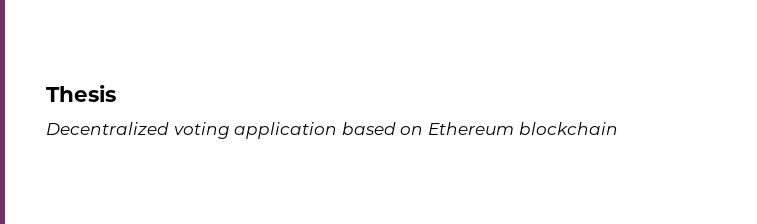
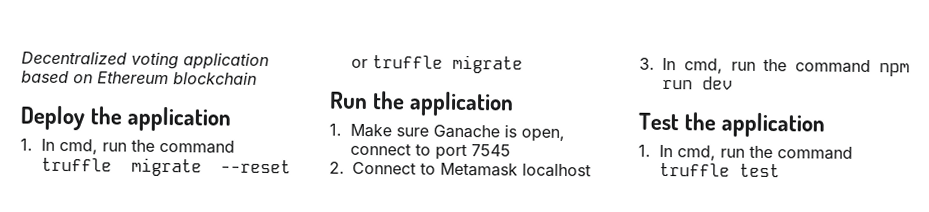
[46,85,116,102] Thesis // -> (21, 57) none
(618, 128) none -> [20,105,232,132] [20,138,236,155] [41,157,291,177] [351,54,524,74] [329,91,515,117] [329,123,566,143] [350,142,512,161] [329,161,591,178] [639,57,910,77] [662,76,733,90] [638,112,826,138] [638,144,854,161] [659,162,781,178] // Deploy the application // 1. In cmd, run the command truffle migrate --reset or truffle migrate // Run the application // 1. Make sure Ganache is open, connect to port 7545 // 2. Connect to Metamask localhost // 3. In cmd, run the command npm run dev // Test the application // 1. In cmd, run the command truffle test

